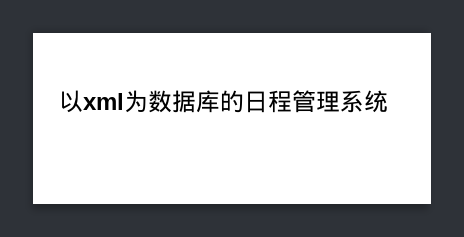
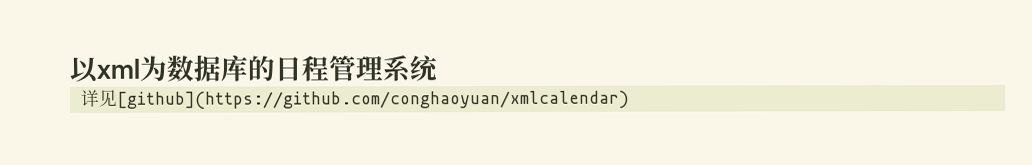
(388, 101) none -> [80,89,630,110] // 详见[github](https://github.com/conghaoyuan/xmlcalendar)

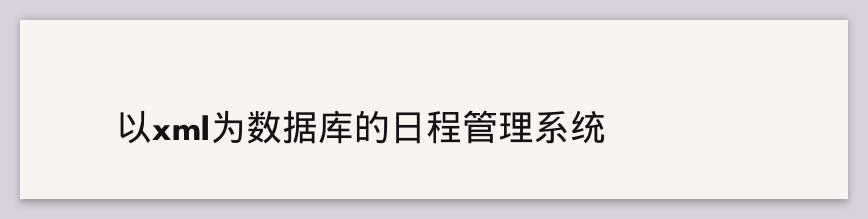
[80,89,630,110] // 详见[github](https://github.com/conghaoyuan/xmlcalendar) -> (606, 127) none

